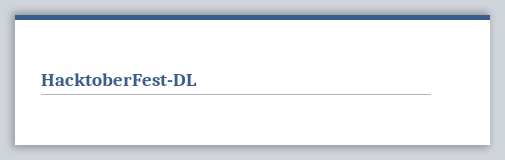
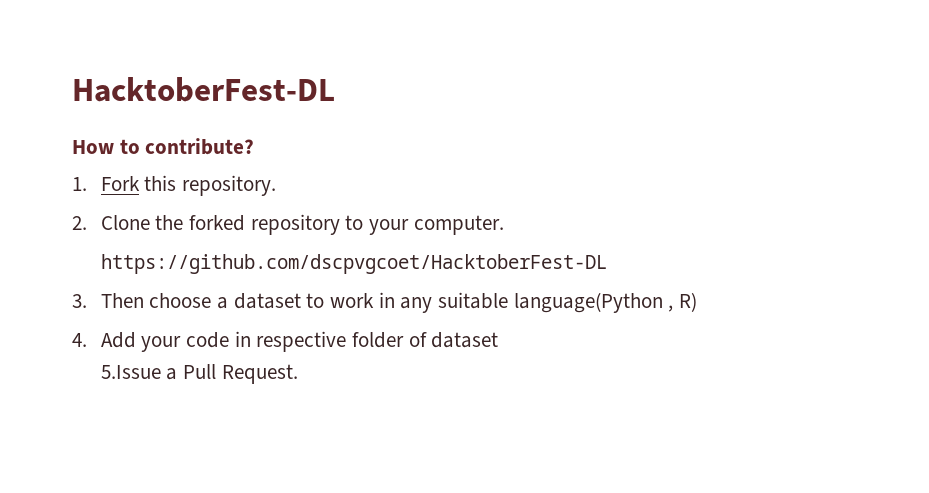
(197, 79) none -> [72,138,255,155] [72,175,276,196] [72,214,504,235] [100,254,607,274] [72,292,698,313] [72,331,499,352] [100,364,298,384] // How to contribute? // 1. Fork this repository. // 2. Clone the forked repository to your computer. // https://github.com/dscpvgcoet/HacktoberFest-DL // 3. Then choose a dataset to work in any suitable language(Python , R) // 4. Add your code in respective folder of dataset // 5.Issue a Pull Request.

